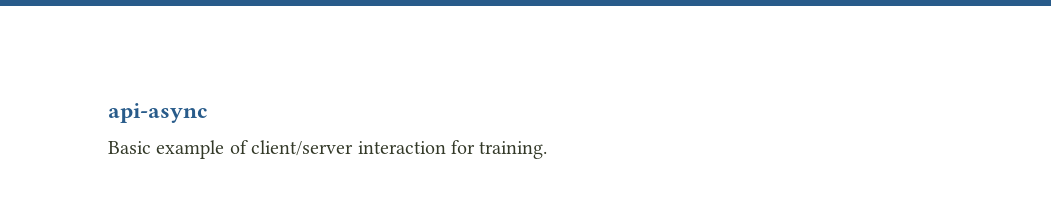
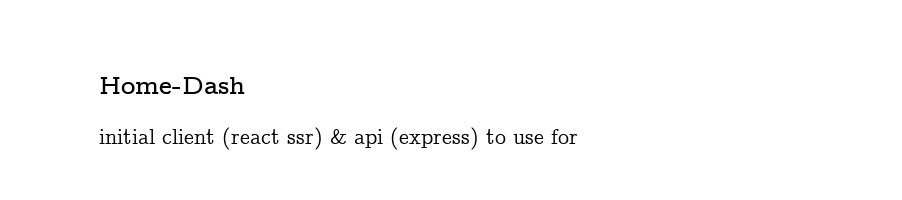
[108,103,207,123] [108,140,548,159] api-async // Basic example of client/server interaction for training. -> [99,77,245,94] [99,127,578,150] Home-Dash // initial client (react ssr) & api (express) to use for

